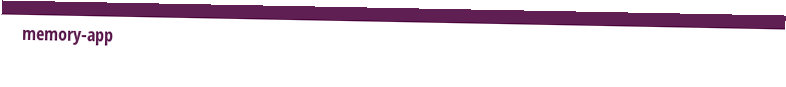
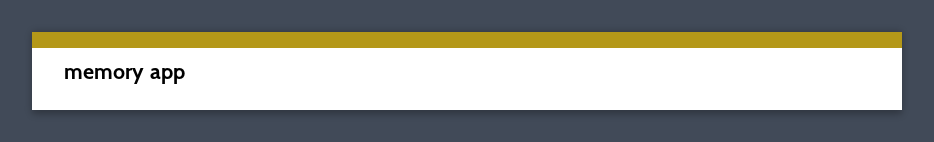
[21,29,114,46] memory-app -> [64,68,185,84] memory app

